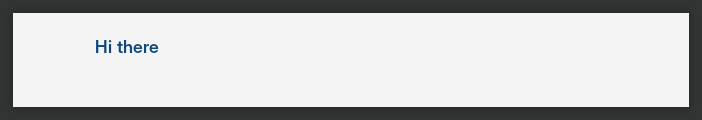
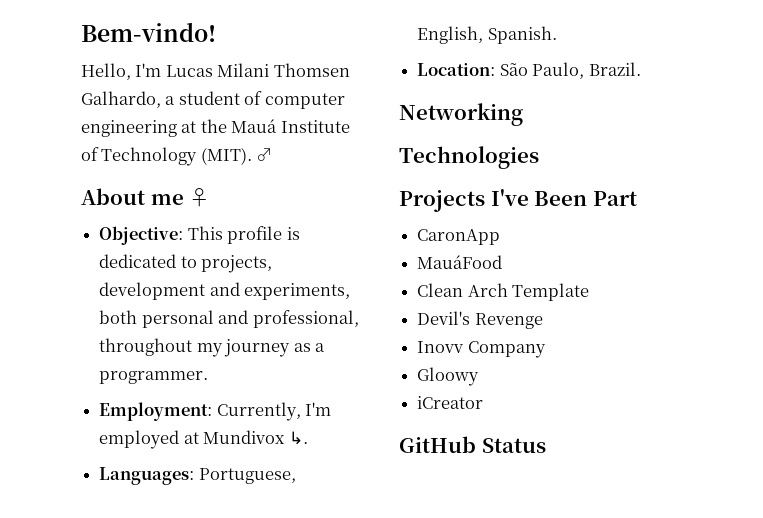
[95,40,159,53] Hi there -> [81,22,216,42] [81,63,350,80] [81,91,345,109] [81,119,350,137] [81,147,274,166] [81,188,211,207] [99,226,300,245] [99,254,273,273] [99,282,351,300] [99,310,359,328] [99,338,325,357] [99,371,209,384] [99,402,332,421] [99,430,308,449] [99,467,296,485] [417,26,557,44] [417,62,641,79] [399,103,523,126] [399,146,539,169] [399,189,637,212] [417,229,501,245] [417,255,503,269] [417,283,590,301] [417,311,543,329] [417,341,546,358] [417,367,480,386] [417,396,484,409] [399,436,546,453] Bem-vindo! // Hello, I'm Lucas Milani Thomsen Galhardo, a student of computer engineering at the Mauá Institute of Technology (MIT). ♂ // About me ♀ // Objective: This profile is dedicated to projects, development and experiments, both personal and professional, throughout my journey as a programmer. // Employment: Currently, I'm employed at Mundivox ↳. // Languages: Portuguese, English, Spanish. // Location: São Paulo, Brazil. // Networking // Technologies // Projects I've Been Part // CaronApp // MauáFood // Clean Arch Template // Devil's Revenge // Inovv Company // Gloowy // iCreator // GitHub Status

